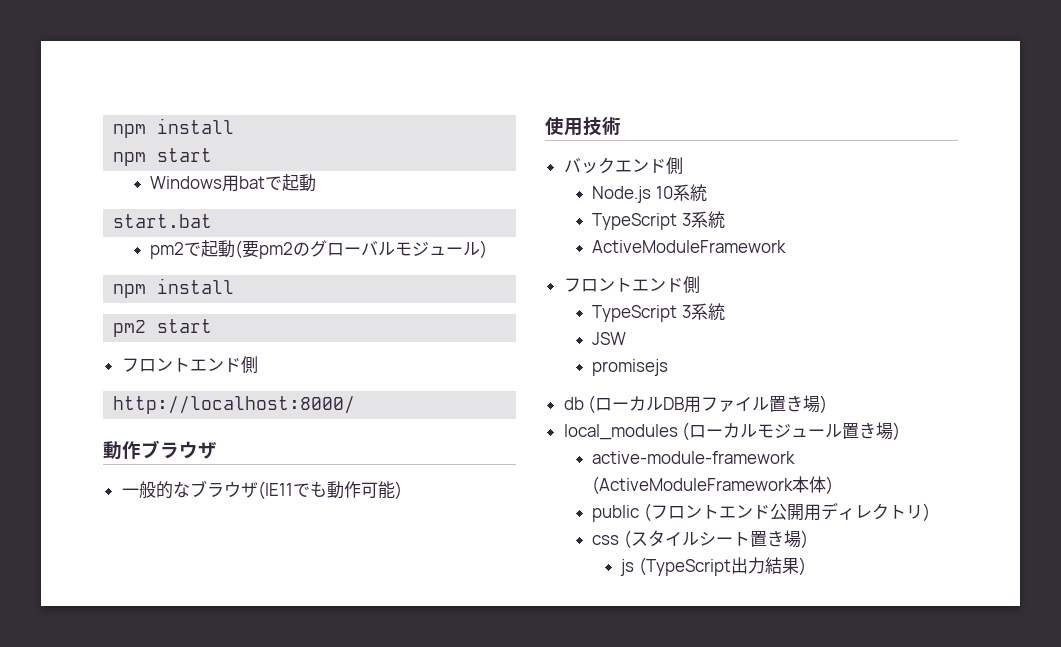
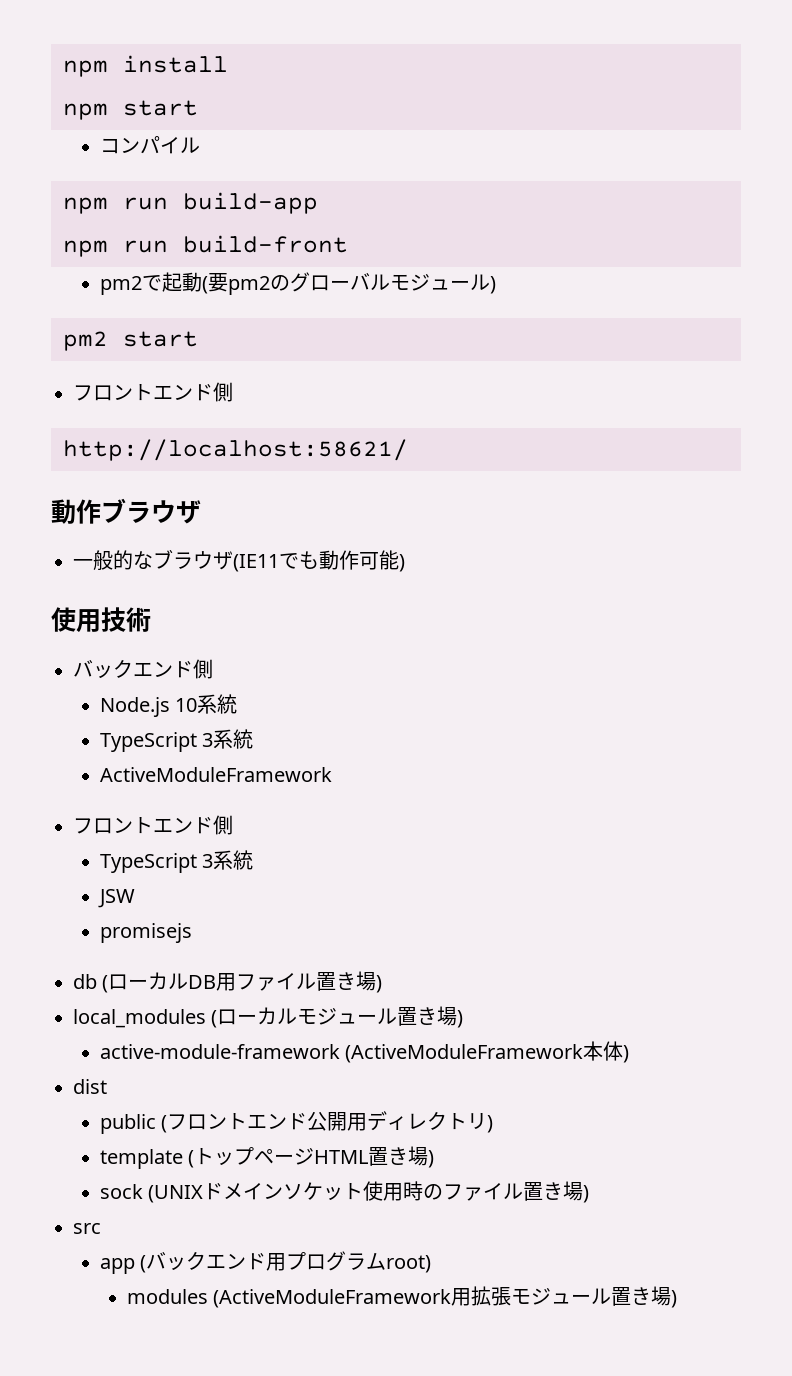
[150,174,317,192] [113,214,213,228] Windows用batで起動 // start.bat -> [99,136,200,154] [63,192,318,214] [63,235,348,257] コンパイル // npm run build-app // npm run build-front
[113,278,235,298] // npm install -> (496, 285) none
[113,396,356,414] http://localhost:8000/ -> [63,439,408,461] http://localhost:58621/
(834, 485) none -> [73,1079,107,1094] // dist
[592,530,809,549] [620,557,799,576] css (スタイルシート置き場) // js (TypeScript出力結果 -> [99,1146,435,1169] [99,1181,590,1203] [73,1223,101,1234] [99,1251,432,1274] [126,1286,672,1308] template (トップページHTML置き場) // sock (UNIXドメインソケット使用時のファイル置き場) // src // app (バックエンド用プログラムroot) // modules (ActiveModuleFramework用拡張モジュール置き場

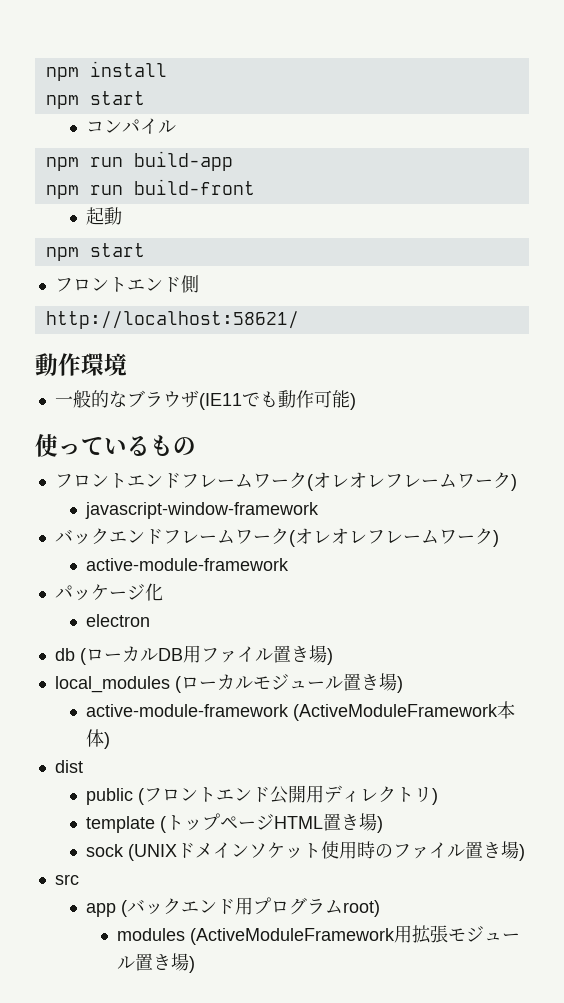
[99,275,162,295] pm2で -> (255, 187) none
[201,272,496,295] [63,331,108,351] (要pm2のグローバルモジュール) // pm2 -> [45,247,79,261] // npm
[101,498,201,524] ブラウザ -> [81,353,127,376] 環境
[76,607,151,633] [73,659,213,679] [99,694,238,717] [99,729,254,752] [99,767,332,782] [73,815,233,835] [99,850,254,873] [97,889,135,908] [99,923,192,943] 用技術 // バックエンド側 // Node.js 10系統 // TypeScript 3系統 // ActiveModuleFramework // フロントエンド側 // TypeScript 3系統 // JSW // promisejs -> [58,435,196,457] [54,472,517,491] [85,502,320,519] [54,528,499,547] [86,558,290,571] [54,583,163,601] [86,614,151,627] っているもの // フロントエンドフレームワーク(オレオレフレームワーク) // javascript-window-framework // バックエンドフレームワーク(オレオレフレームワーク) // active-module-framework // パッケージ化 // electron

